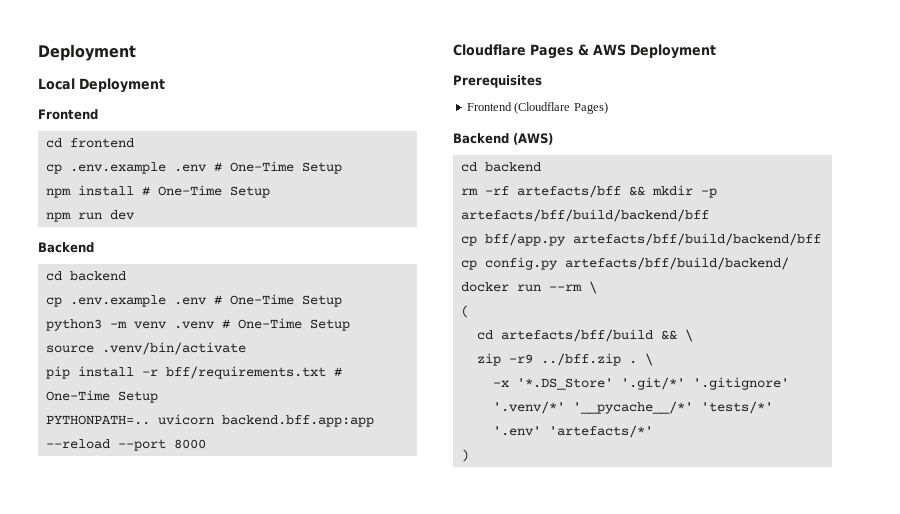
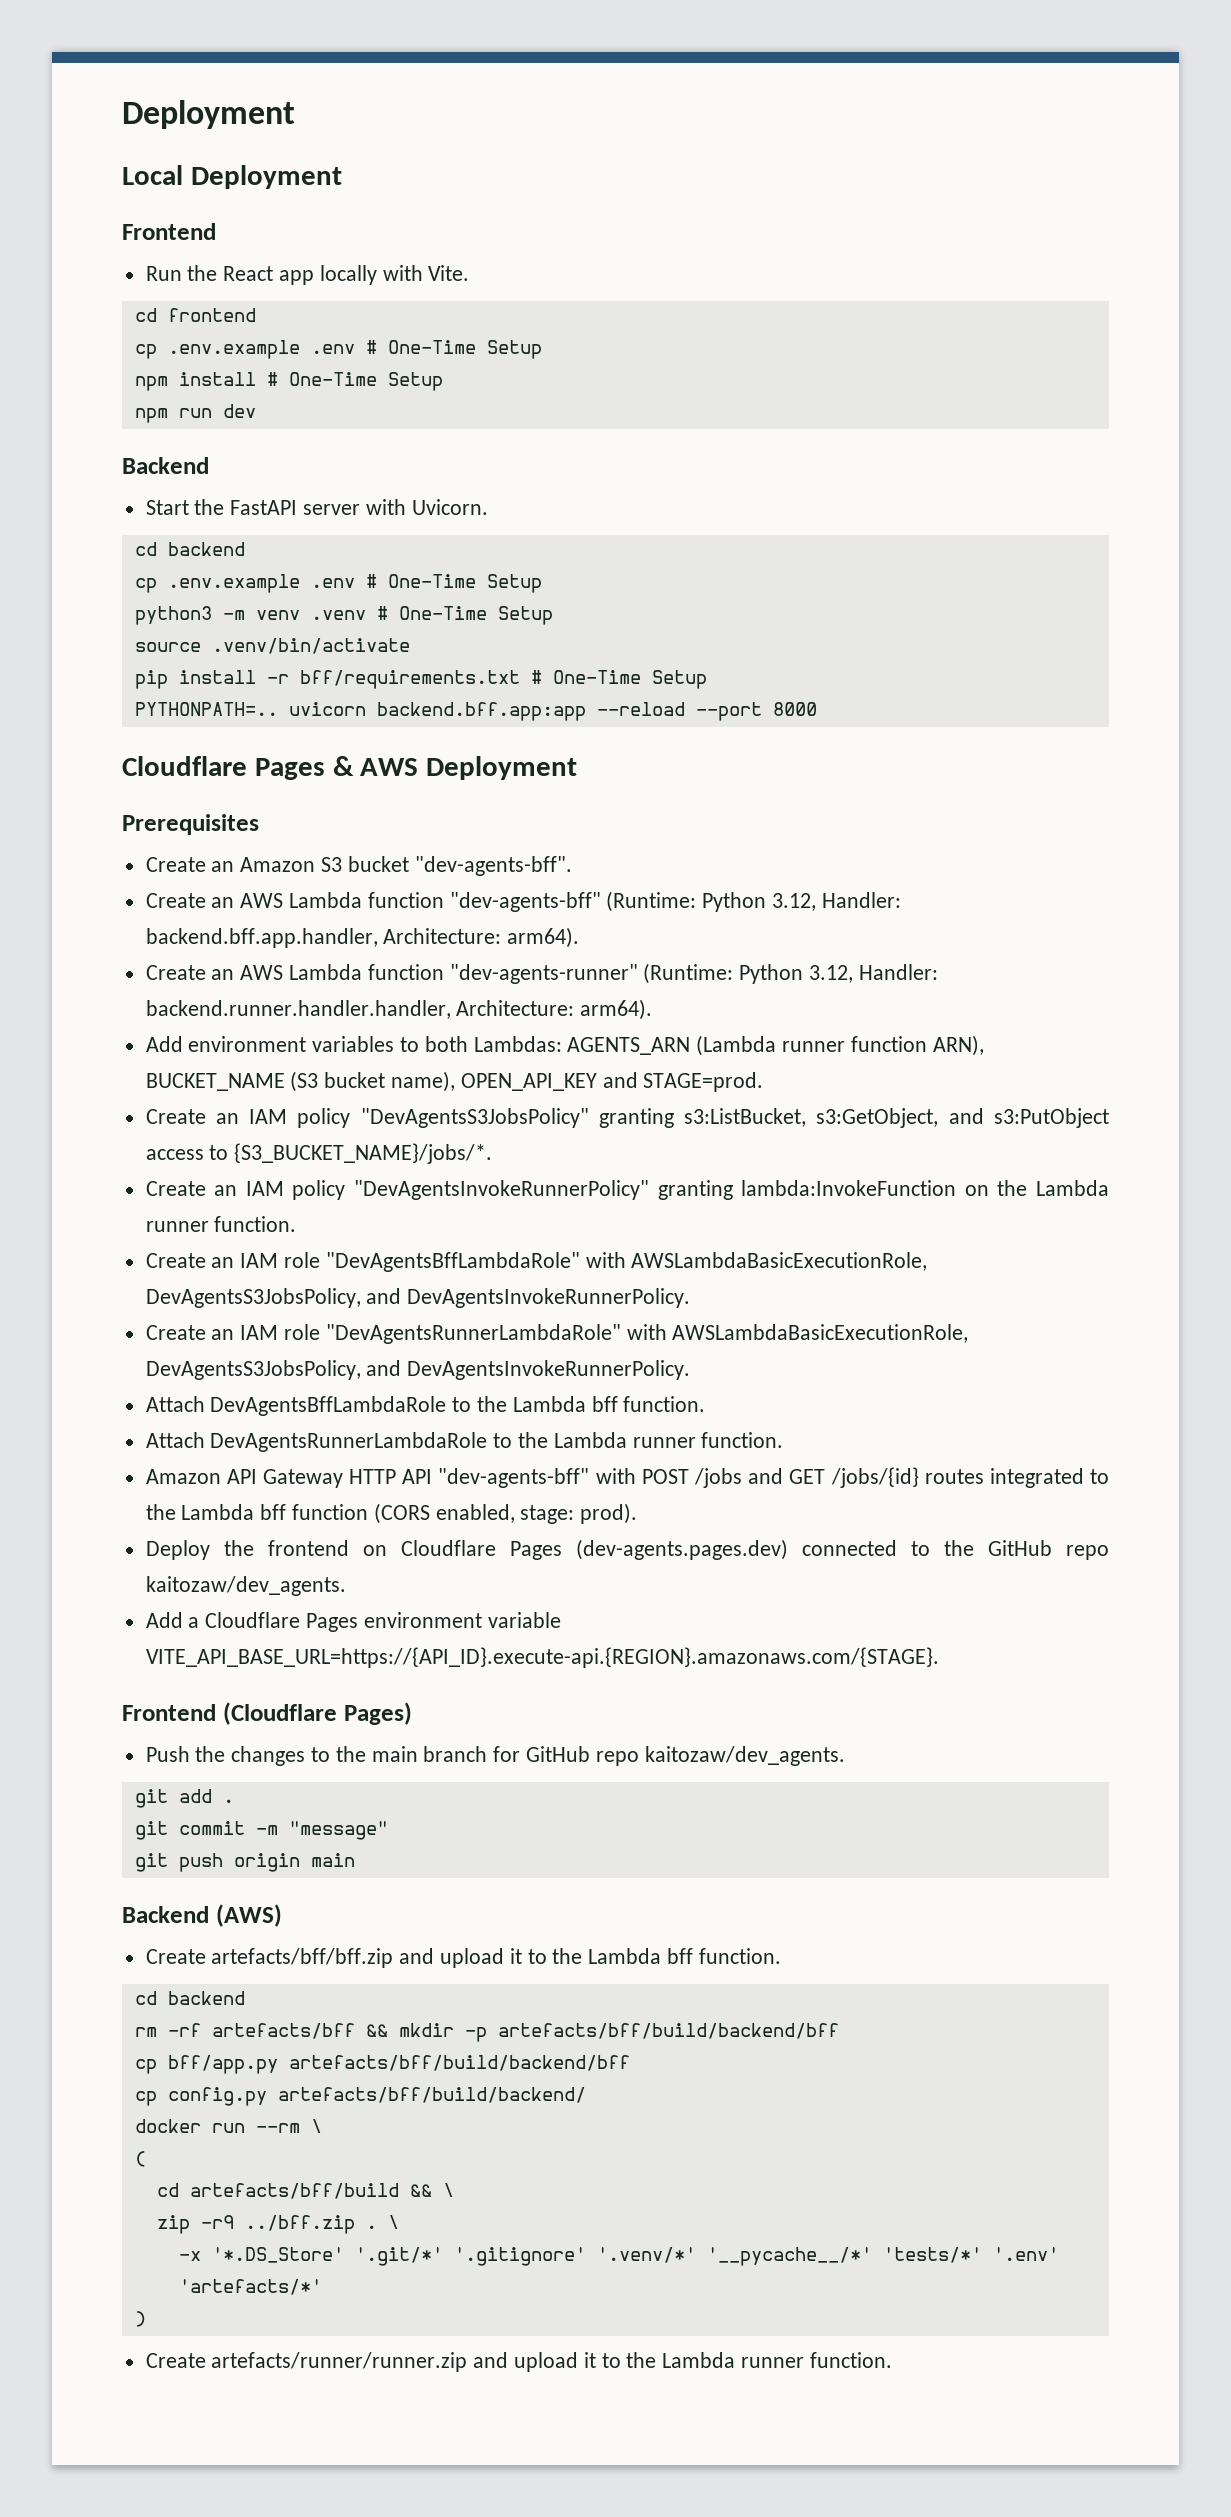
(98, 114) none -> [145,265,470,285] // Run the React app locally with Vite.
(94, 247) none -> [145,499,488,515] // Start the FastAPI server with Uvicorn.
[466,102,608,114] [453,133,553,145] Frontend (Cloudflare Pages) // Backend (AWS) -> [145,856,572,876] [145,891,901,912] [145,927,580,948] [145,963,938,984] [145,999,653,1020] [145,1035,984,1056] [145,1071,764,1092] [145,1108,1109,1128] [145,1143,493,1164] [145,1180,1109,1200] [145,1216,297,1232] [145,1252,928,1272] [145,1288,691,1308] [145,1324,969,1344] [145,1360,691,1380] [145,1396,706,1416] [145,1432,784,1452] [145,1467,1110,1488] [145,1503,638,1524] [145,1539,1109,1560] [145,1576,346,1596] [145,1612,561,1632] [145,1647,939,1668] [122,1702,412,1725] [145,1746,845,1766] [134,1789,234,1808] [134,1821,388,1840] [134,1853,355,1872] [122,1904,282,1927] [145,1948,781,1968] Create an Amazon S3 bucket "dev-agents-bff". // Create an AWS Lambda function "dev-agents-bff" (Runtime: Python 3.12, Handler: backend.bff.app.handler, Architecture: arm64). // Create an AWS Lambda function "dev-agents-runner" (Runtime: Python 3.12, Handler: backend.runner.handler.handler, Architecture: arm64). // Add environment variables to both Lambdas: AGENTS_ARN (Lambda runner function ARN), BUCKET_NAME (S3 bucket name), OPEN_API_KEY and STAGE=prod. // Create an IAM policy "DevAgentsS3JobsPolicy" granting s3:ListBucket, s3:GetObject, and s3:PutObject access to {S3_BUCKET_NAME}/jobs/*. // Create an IAM policy "DevAgentsInvokeRunnerPolicy" granting lambda:InvokeFunction on the Lambda runner function. // Create an IAM role "DevAgentsBffLambdaRole" with AWSLambdaBasicExecutionRole, DevAgentsS3JobsPolicy, and DevAgentsInvokeRunnerPolicy. // Create an IAM role "DevAgentsRunnerLambdaRole" with AWSLambdaBasicExecutionRole, DevAgentsS3JobsPolicy, and DevAgentsInvokeRunnerPolicy. // Attach DevAgentsBffLambdaRole to the Lambda bff function. // Attach DevAgentsRunnerLambdaRole to the Lambda runner function. // Amazon API Gateway HTTP API "dev-agents-bff" with POST /jobs and GET /jobs/{id} routes integrated to the Lambda bff function (CORS enabled, stage: prod). // Deploy the frontend on Cloudflare Pages (dev-agents.pages.dev) connected to the GitHub repo kaitozaw/dev_agents. // Add a Cloudflare Pages environment variable VITE_API_BASE_URL=https://{API_ID}.execute-api.{REGION}.amazonaws.com/{STAGE}. // Frontend (Cloudflare Pages) // Push the changes to the main branch for GitHub repo kaitozaw/dev_agents. // git add . // git commit -m "message" // git push origin main // Backend (AWS) // Create artefacts/bff/bff.zip and upload it to the Lambda bff function.
(469, 455) none -> [145,2352,892,2372] // Create artefacts/runner/runner.zip and upload it to the Lambda runner function.

